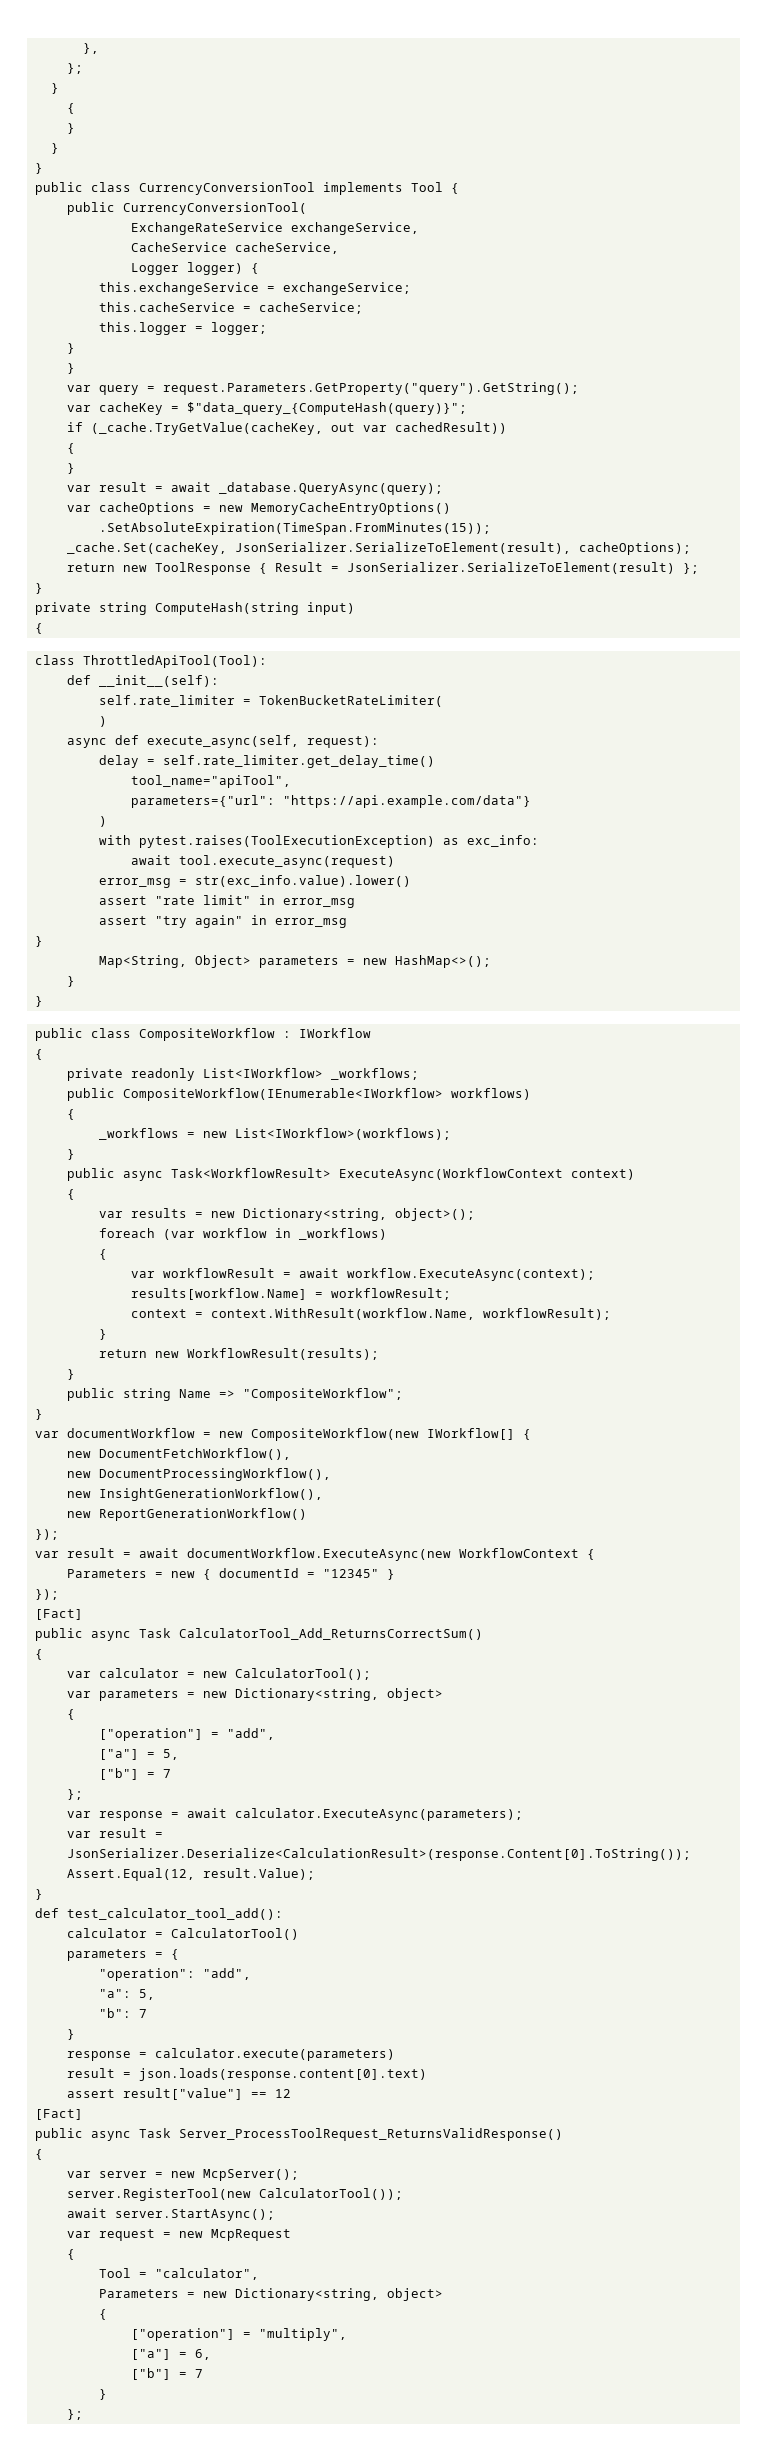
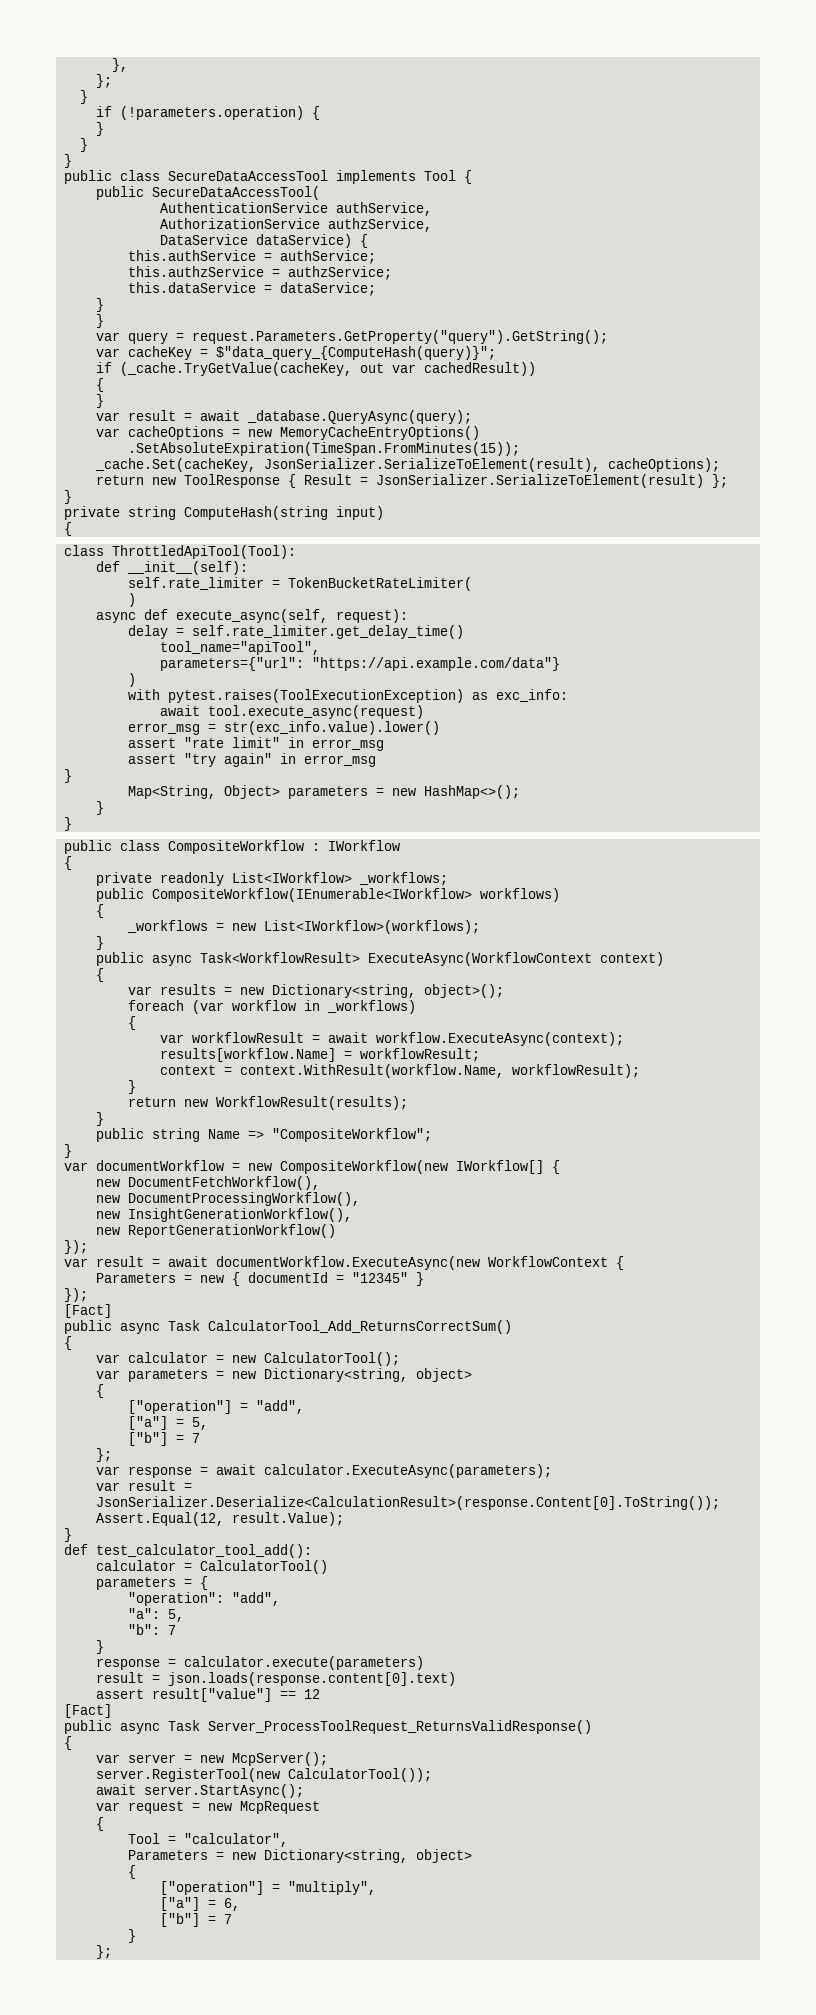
(59, 88) none -> [96,106,305,120] if (!parameters.operation)
[138,182,315,195] CurrencyConversionTool -> [168,170,329,181] SecureDataAccessTool
[122,202,307,215] [130,222,419,235] [130,242,339,254] [130,262,259,275] [98,282,411,295] [98,302,363,314] [98,322,267,335] CurrencyConversionTool( // ExchangeRateService exchangeService, // CacheService cacheService, // Logger logger) { // this.exchangeService = exchangeService; // this.cacheService = cacheService; // this.logger = logger; -> [152,186,321,200] [160,202,433,216] [160,218,433,232] [160,234,369,248] [128,250,377,264] [128,266,393,280] [128,282,377,296] SecureDataAccessTool( // AuthenticationService authService, // AuthorizationService authzService, // DataService dataService) { // this.authService = authService; // this.authzService = authzService; // this.dataService = dataService;

